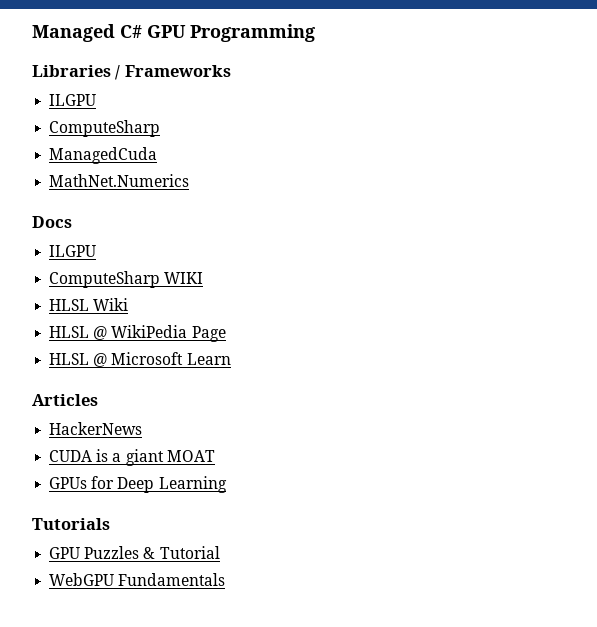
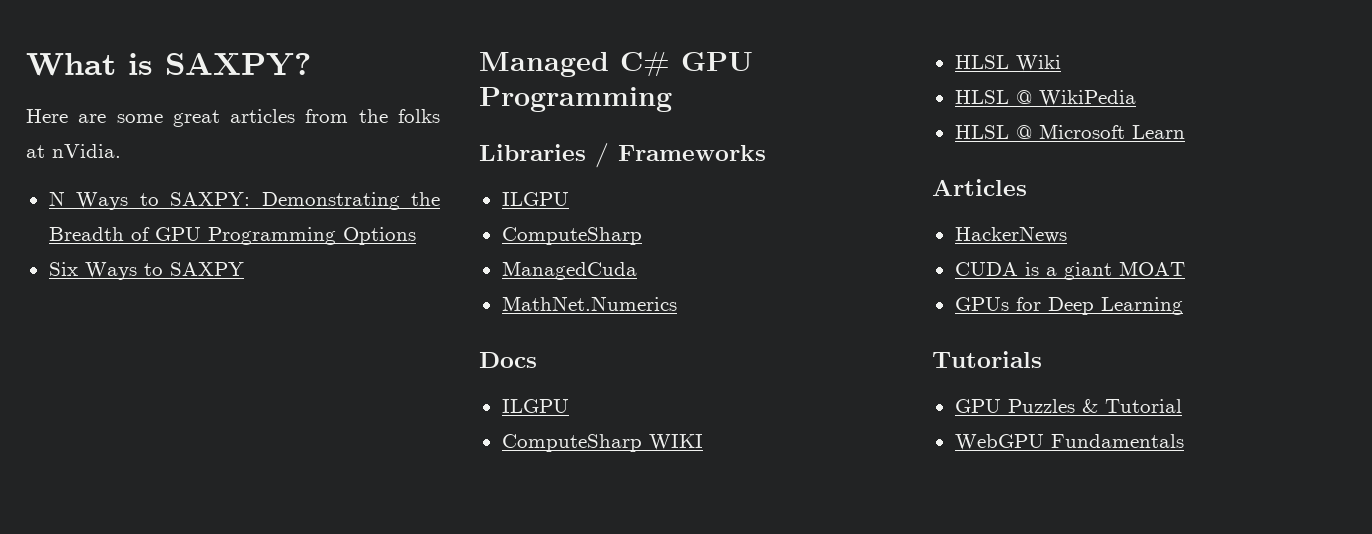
(32, 33) none -> [26,53,311,76] [26,109,440,127] [26,144,121,158] [48,191,440,210] [48,227,416,245] [48,262,244,280] What is SAXPY? // Here are some great articles from the folks at nVidia. // N Ways to SAXPY: Demonstrating the Breadth of GPU Programming Options // Six Ways to SAXPY //
[191,326,226,342] Page -> (1136, 98) none

